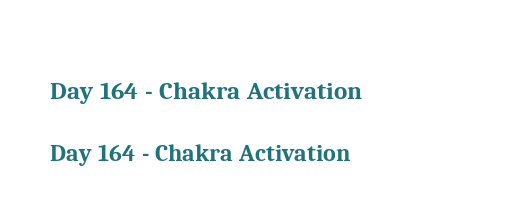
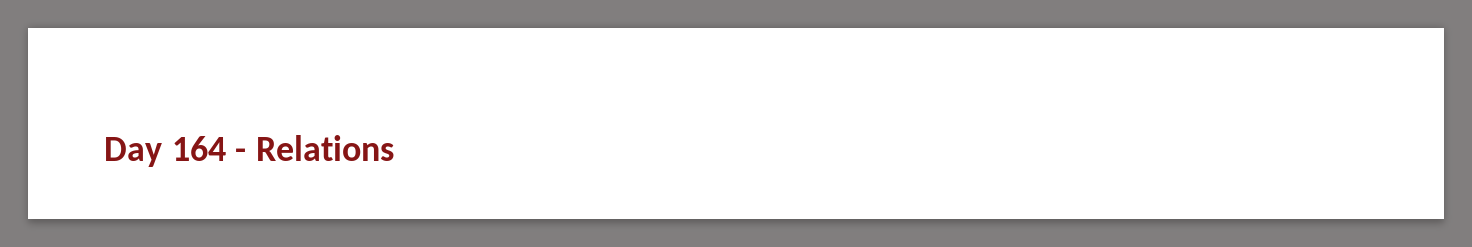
[50,82,362,104] [50,144,352,166] Day 164 - Chakra Activation // Day 164 - Chakra Activation -> [104,135,394,167] Day 164 - Relations

